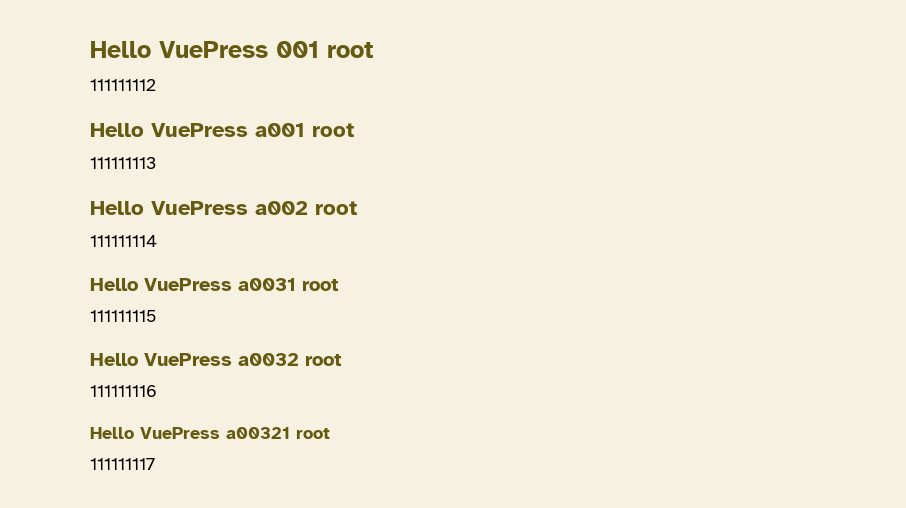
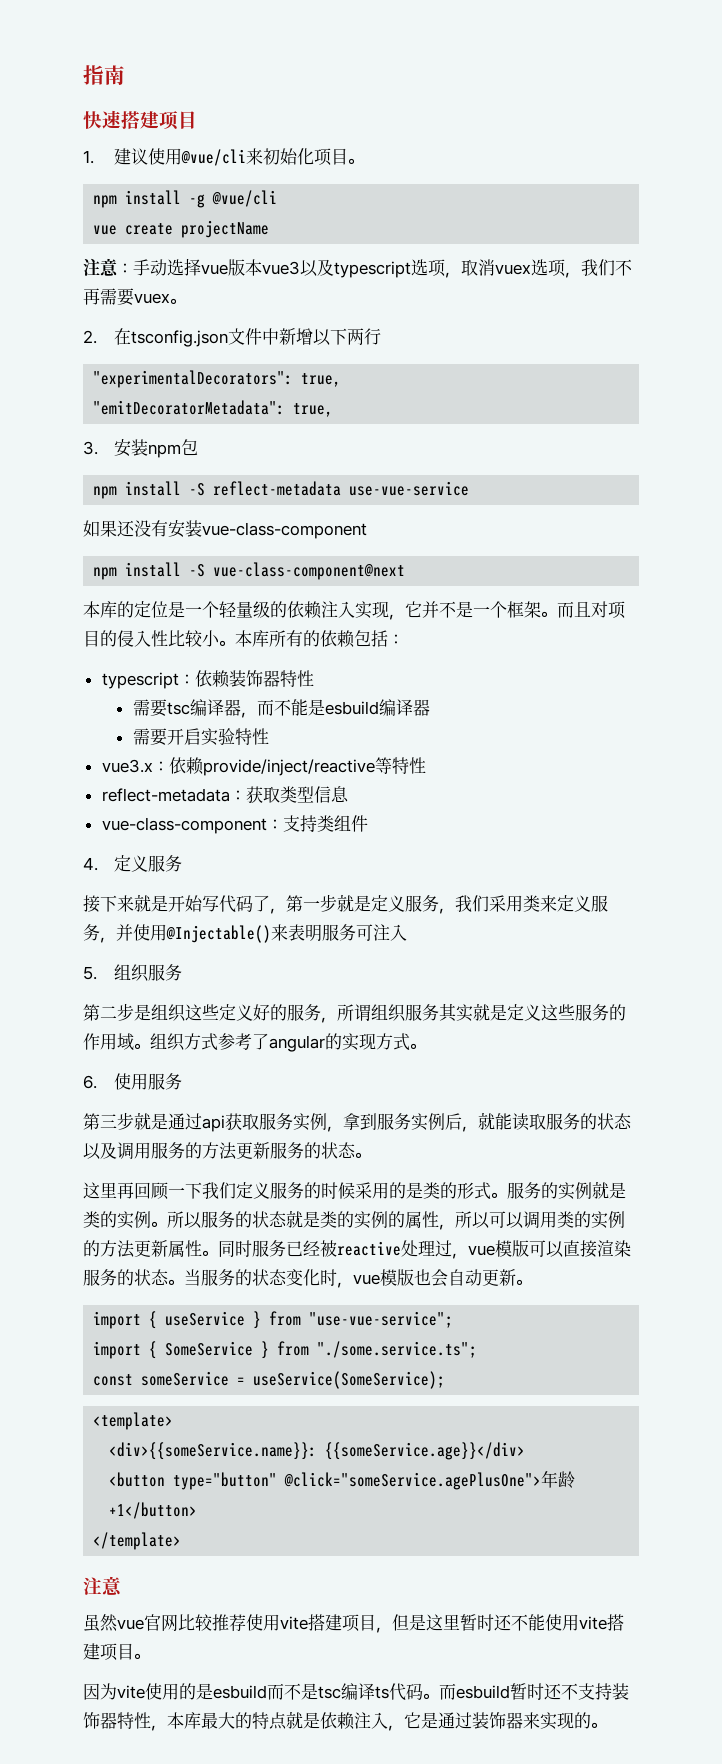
[90,41,373,58] [90,79,156,91] [90,123,354,137] [90,157,156,169] [90,201,357,215] [90,235,157,247] [90,278,339,291] [90,310,157,322] [90,353,342,366] [90,385,157,397] [90,427,330,439] [90,458,155,470] Hello VuePress 001 root // 111111112 // Hello VuePress a001 root // 111111113 // Hello VuePress a002 root // 111111114 // Hello VuePress a0031 root // 111111115 // Hello VuePress a0032 root // 111111116 // Hello VuePress a00321 root // 111111117 -> [83,65,125,85] [83,110,197,130] [83,148,364,166] [93,190,278,208] [93,220,270,238] [83,258,632,278] [83,288,186,306] [83,328,381,347] [93,370,342,388] [93,400,334,417] [83,439,198,458] [93,481,470,499] [83,520,367,539] [93,562,406,580] [83,601,626,620] [83,630,404,648] [101,670,314,689] [132,699,430,718] [132,728,269,746] [101,757,426,776] [101,786,349,803] [101,815,368,834] [83,855,182,872] [83,894,608,914] [83,924,407,943] [83,964,182,982] [83,1003,626,1023] [83,1033,426,1052] [83,1073,182,1090] [83,1112,632,1132] [83,1142,371,1160] [83,1181,626,1200] [83,1210,625,1230] [83,1240,631,1259] [83,1269,532,1288] [93,1311,454,1329] [93,1341,478,1359] [93,1371,446,1389] [93,1412,174,1430] [109,1442,526,1460] [109,1470,576,1490] [109,1502,198,1519] [93,1532,182,1550] [83,1576,122,1596] [83,1614,624,1633] [83,1643,150,1661] [83,1683,629,1701] [83,1711,607,1731] 指南 // 快速搭建项目 // 1.建议使用@vue/cli来初始化项目。 // npm install -g @vue/cli // vue create projectName // 注意：手动选择vue版本vue3以及typescript选项，取消vuex选项，我们不再需要vuex。 // 2.在tsconfig.json文件中新增以下两行 // "experimentalDecorators": true, // "emitDecoratorMetadata": true, // 3.安装npm包 // npm install -S reflect-metadata use-vue-service // 如果还没有安装vue-class-component // npm install -S vue-class-component@next // 本库的定位是一个轻量级的依赖注入实现，它并不是一个框架。而且对项目的侵入性比较小。本库所有的依赖包括： // typescript：依赖装饰器特性 // 需要tsc编译器，而不能是esbuild编译器 // 需要开启实验特性 // vue3.x：依赖provide/inject/reactive等特性 // reflect-metadata：获取类型信息 // vue-class-component：支持类组件 // 4.定义服务 // 接下来就是开始写代码了，第一步就是定义服务，我们采用类来定义服务，并使用@Injectable()来表明服务可注入 // 5.组织服务 // 第二步是组织这些定义好的服务，所谓组织服务其实就是定义这些服务的作用域。组织方式参考了angular的实现方式。 // 6.使用服务 // 第三步就是通过api获取服务实例，拿到服务实例后，就能读取服务的状态以及调用服务的方法更新服务的状态。 // 这里再回顾一下我们定义服务的时候采用的是类的形式。服务的实例就是类的实例。所以服务的状态就是类的实例的属性，所以可以调用类的实例的方法更新属性。同时服务已经被reactive处理过，vue模版可以直接渲染服务的状态。当服务的状态变化时，vue模版也会自动更新。 // import { useService } from "use-vue-service"; // import { SomeService } from "./some.service.ts"; // const someService = useService(SomeService); // <template> // <div>{{someService.name}}: {{someService.age}}</div> // <button type="button" @click="someService.agePlusOne">年龄+1</button> // </template> // 注意 // 虽然vue官网比较推荐使用vite搭建项目，但是这里暂时还不能使用vite搭建项目。 // 因为vite使用的是esbuild而不是tsc编译ts代码。而esbuild暂时还不支持装饰器特性，本库最大的特点就是依赖注入，它是通过装饰器来实现的。

